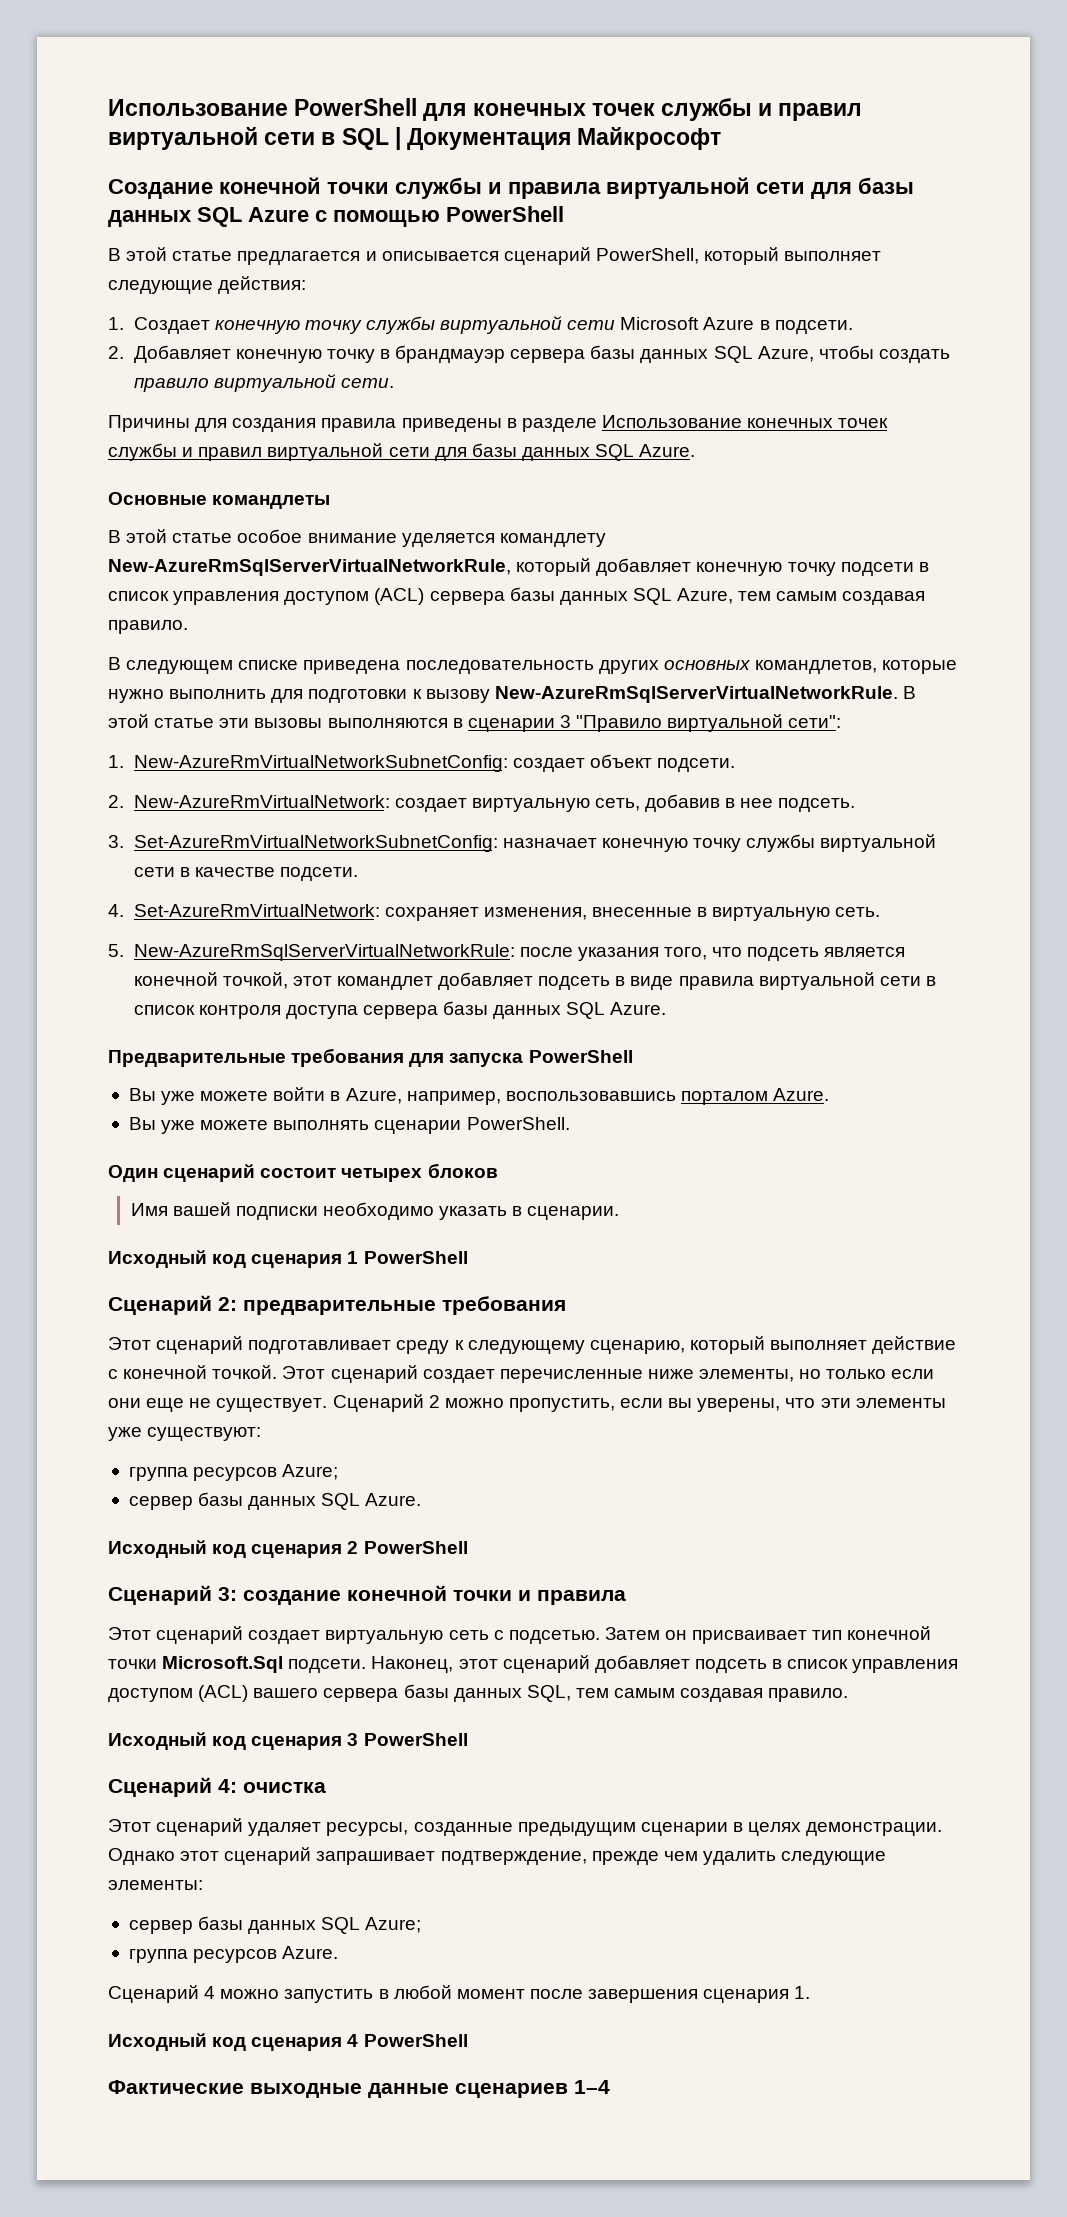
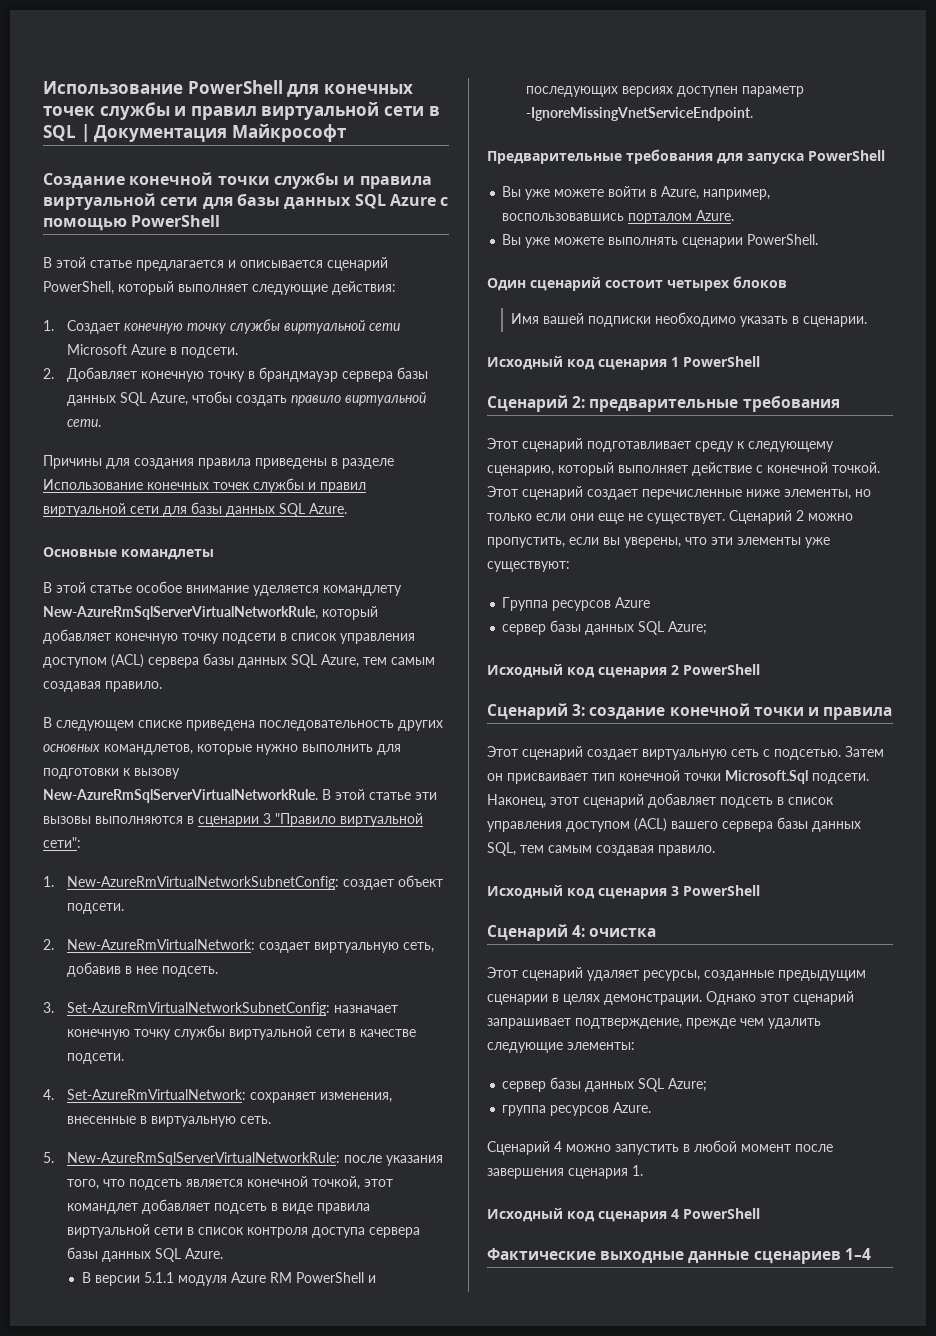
(667, 1008) none -> [81,1272,376,1286] [525,86,804,97] [525,107,753,121] // В версии 5.1.1 модуля Azure RM PowerShell и последующих версиях доступен параметр -IgnoreMissingVnetServiceEndpoint.
[128,1464,339,1481] [128,1492,422,1510] группа ресурсов Azure; // сервер базы данных SQL Azure. -> [502,597,651,611] [502,620,708,635] Группа ресурсов Azure // сервер базы данных SQL Azure;

